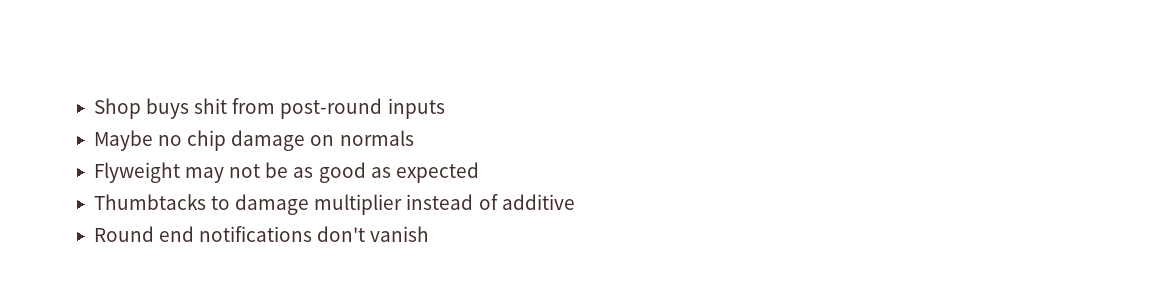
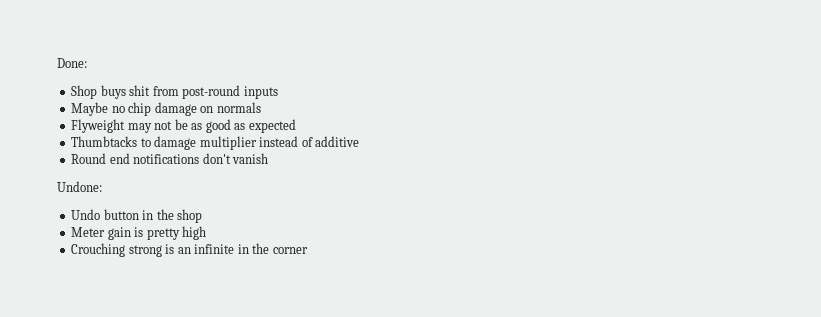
(93, 108) none -> [57,58,87,68] Done: //
(430, 234) none -> [57,181,102,192] [71,209,203,223] [71,226,207,240] [71,243,308,257] // Undone: // Undo button in the shop // Meter gain is pretty high // Crouching strong is an infinite in the corner

